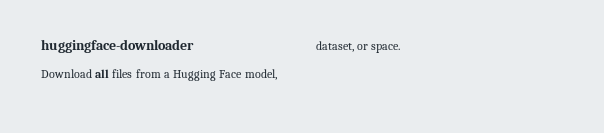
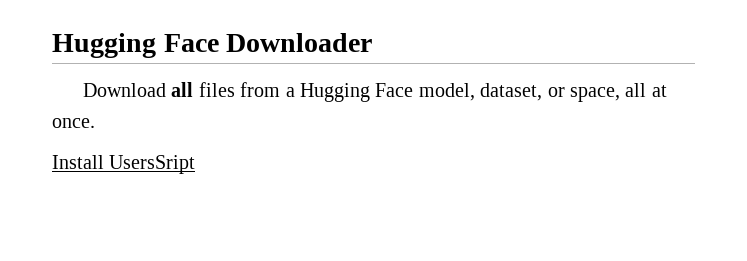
[41,39,194,53] huggingface-downloader -> [52,33,373,58] Hugging Face Downloader
[371,44,401,53] space. -> [570,83,667,102] [52,118,95,128] [52,155,196,174] space, all at once. // Install UsersSript

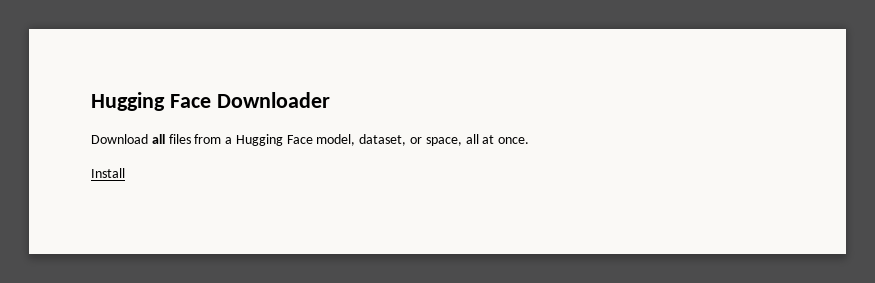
[109,155,196,174] UsersSript -> (125, 173) none

